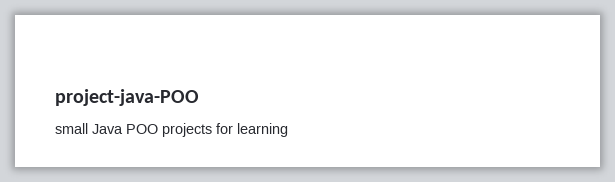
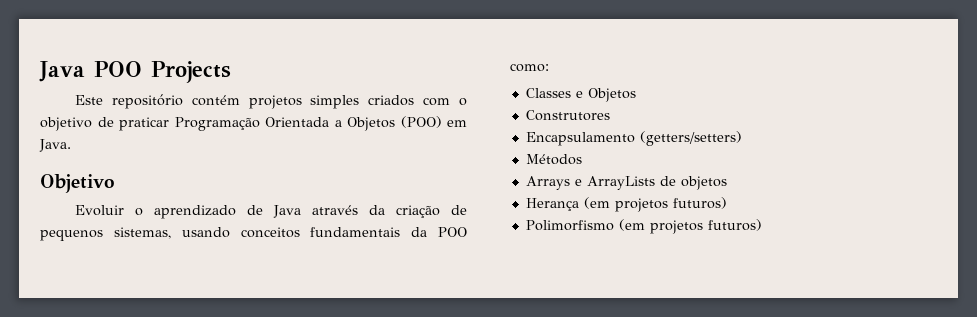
[55,89,199,106] [55,123,288,137] project-java-POO // small Java POO projects for learning -> [39,61,231,83] [74,94,467,109] [40,116,467,131] [39,139,71,152] [40,174,115,193] [74,205,468,219] [40,227,467,241] [510,63,549,72] [525,88,636,102] [525,110,610,121] [525,131,742,146] [525,154,582,165] [525,176,727,190] [525,197,727,212] [525,219,762,234] Java POO Projects // Este repositório contém projetos simples criados com o objetivo de praticar Programação Orientada a Objetos (POO) em Java. // Objetivo // Evoluir o aprendizado de Java através da criação de pequenos sistemas, usando conceitos fundamentais da POO como: // Classes e Objetos // Construtores // Encapsulamento (getters/setters) // Métodos // Arrays e ArrayLists de objetos // Herança (em projetos futuros) // Polimorfismo (em projetos futuros)

